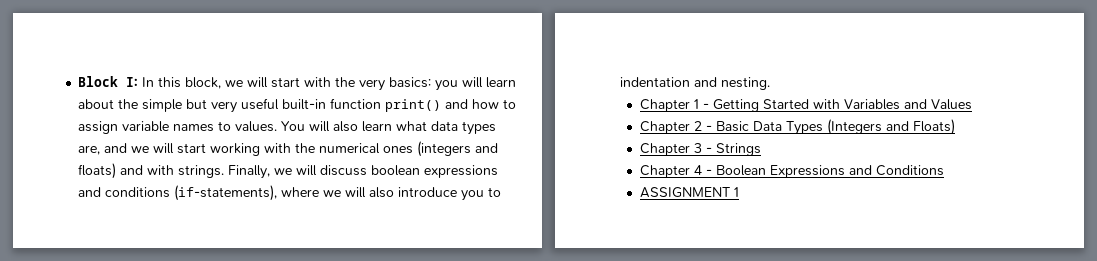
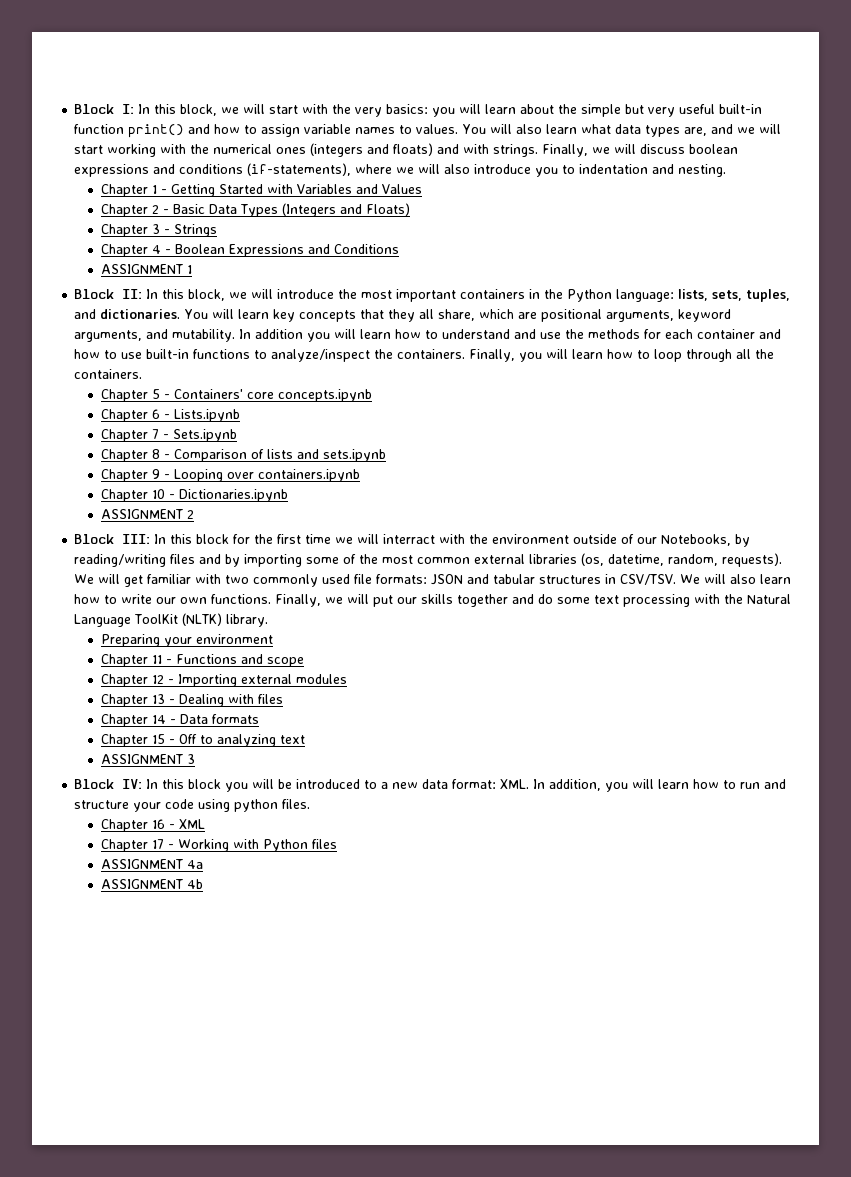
(739, 192) none -> [74,289,791,302] [74,309,732,322] [74,329,782,342] [74,349,775,362] [74,369,143,379] [101,389,373,402] [101,409,241,422] [101,429,238,442] [101,449,387,462] [101,469,361,482] [101,489,289,502] [101,509,195,519] [74,534,751,547] [74,553,783,567] [74,574,792,587] [74,594,792,607] [74,613,269,627] [101,634,274,647] [101,654,305,667] [101,674,348,687] [101,694,284,707] [101,714,260,727] [101,734,306,747] [101,754,196,764] [74,779,787,792] [74,799,311,812] [101,819,206,832] [101,839,338,852] [101,859,204,869] [101,879,204,889] // Block II: In this block, we will introduce the most important containers in the Python language: lists, sets, tuples, and dictionaries. You will learn key concepts that they all share, which are positional arguments, keyword arguments, and mutability. In addition you will learn how to understand and use the methods for each container and how to use built-in functions to analyze/inspect the containers. Finally, you will learn how to loop through all the containers. // Chapter 5 - Containers' core concepts.ipynb // Chapter 6 - Lists.ipynb // Chapter 7 - Sets.ipynb // Chapter 8 - Comparison of lists and sets.ipynb // Chapter 9 - Looping over containers.ipynb // Chapter 10 - Dictionaries.ipynb // ASSIGNMENT 2 // Block III: In this block for the first time we will interract with the environment outside of our Notebooks, by reading/writing files and by importing some of the most common external libraries (os, datetime, random, requests). We will get familiar with two commonly used file formats: JSON and tabular structures in CSV/TSV. We will also learn how to write our own functions. Finally, we will put our skills together and do some text processing with the Natural Language ToolKit (NLTK) library. // Preparing your environment // Chapter 11 - Functions and scope // Chapter 12 - Importing external modules // Chapter 13 - Dealing with files // Chapter 14 - Data formats // Chapter 15 - Off to analyzing text // ASSIGNMENT 3 // Block IV: In this block you will be introduced to a new data format: XML. In addition, you will learn how to run and structure your code using python files. // Chapter 16 - XML // Chapter 17 - Working with Python files // ASSIGNMENT 4a // ASSIGNMENT 4b

